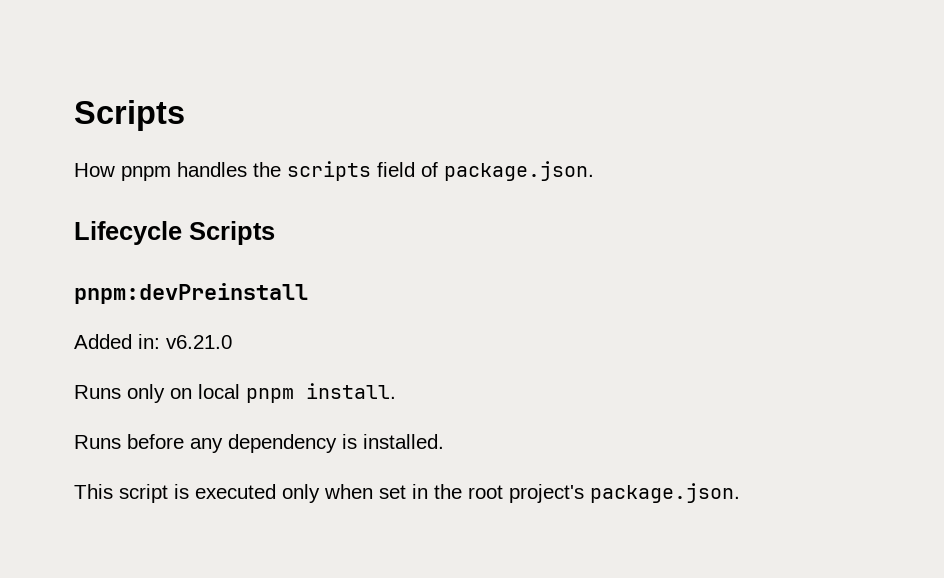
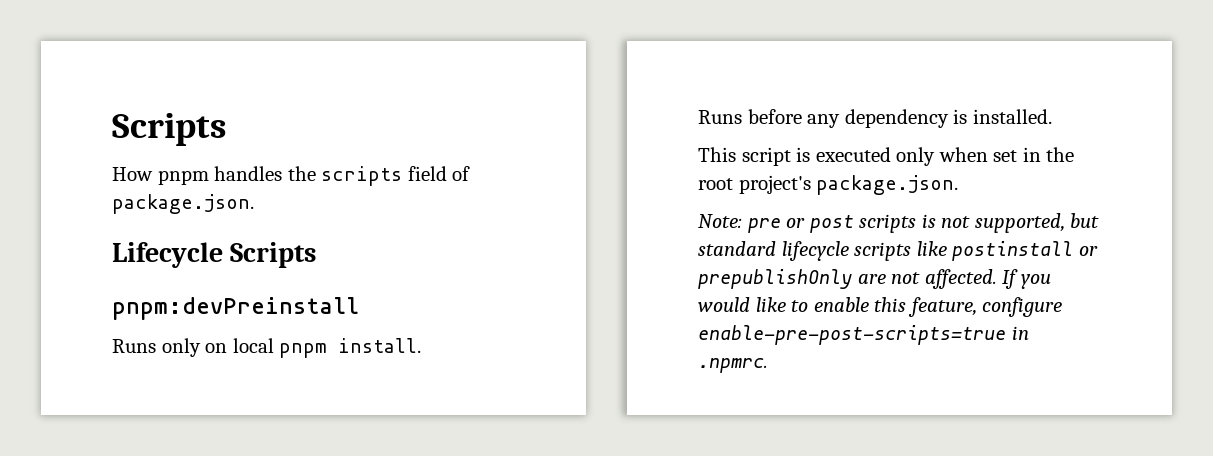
[74,334,232,349] // Added in: v6.21.0 -> (359, 308) none
(740, 493) none -> [698,213,1100,233] [698,241,1098,261] [698,269,1051,289] [698,297,1063,317] [698,325,1029,345] [698,358,768,373] // Note: pre or post scripts is not supported, but standard lifecycle scripts like postinstall or prepublishOnly are not affected. If you would like to enable this feature, configure enable-pre-post-scripts=true in .npmrc.

